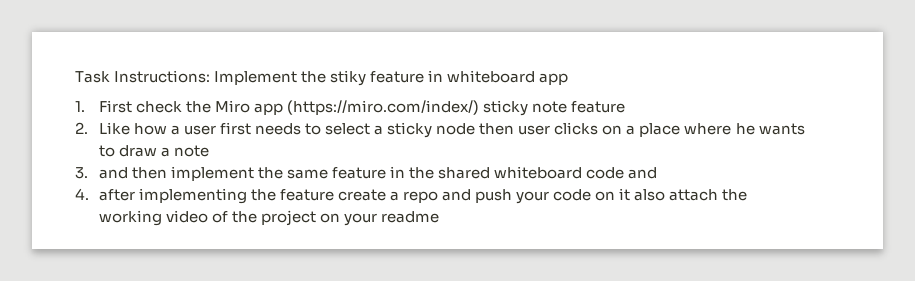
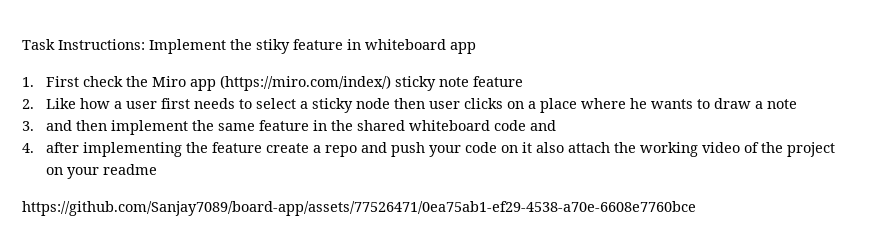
(439, 217) none -> [22,201,696,216] // https://github.com/Sanjay7089/board-app/assets/77526471/0ea75ab1-ef29-4538-a70e-6608e7760bce

